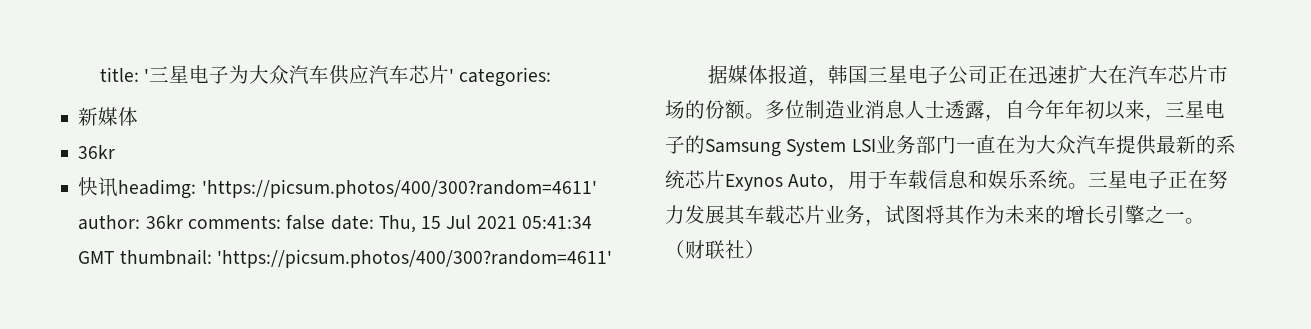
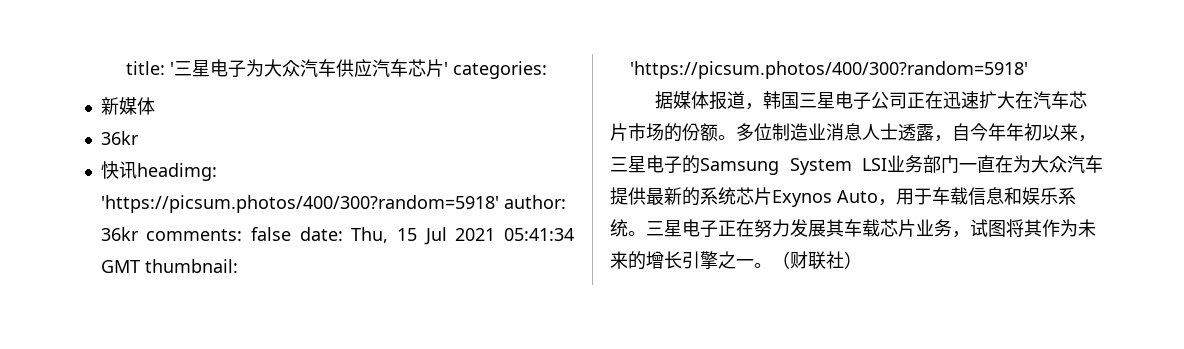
[201,179,597,198] 'https://picsum.photos/400/300?random=4611' -> [100,195,499,213] 'https://picsum.photos/400/300?random=5918'
[216,249,612,268] 'https://picsum.photos/400/300?random=4611' -> [629,61,1028,79] 'https://picsum.photos/400/300?random=5918'

